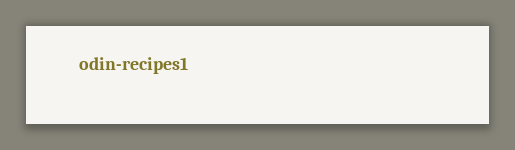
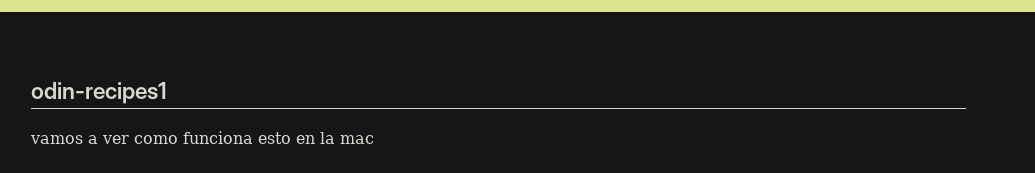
(188, 65) none -> [30,131,374,144] // vamos a ver como funciona esto en la mac

